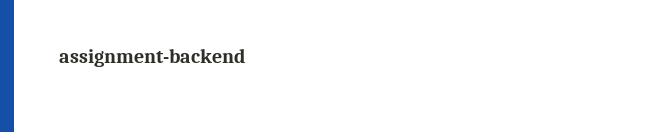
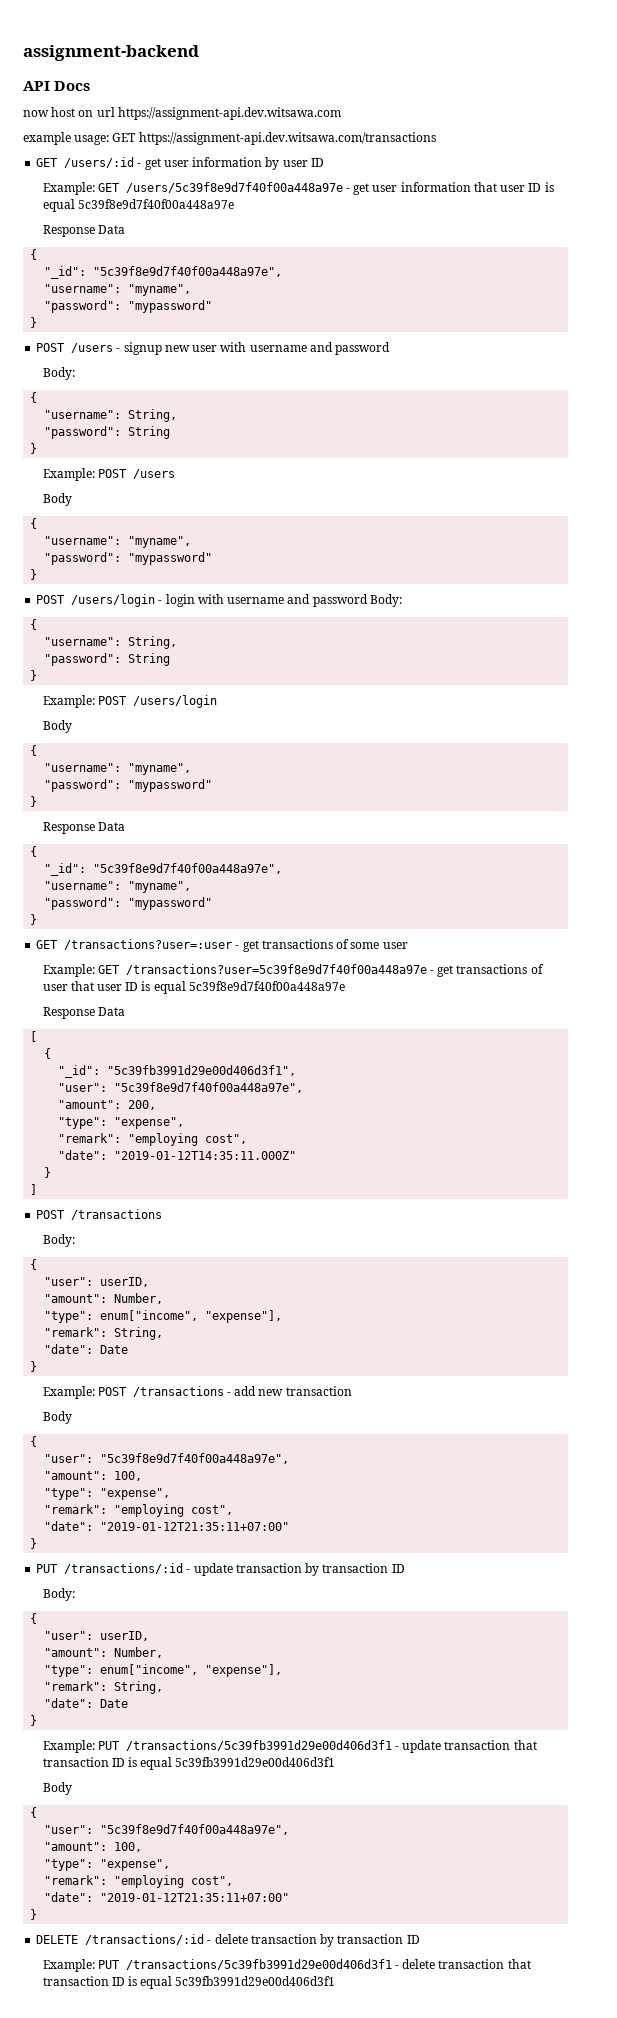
(245, 57) none -> [23,81,91,91] [23,107,341,120] [23,132,436,145] [36,157,324,170] [42,182,554,195] [42,199,234,212] [42,225,125,237] [30,249,38,260] [44,266,283,279] [44,284,192,296] [44,300,213,313] [30,317,38,328] [36,342,391,355] [42,367,75,380] [30,392,38,403] [44,409,178,422] [44,426,171,439] [30,443,38,454] [42,468,175,481] [42,493,72,506] [30,518,38,529] [44,536,192,548] [44,552,213,565] [30,569,38,580] [36,594,402,607] [30,619,38,630] [44,636,178,649] [44,653,171,666] [30,670,38,681] [42,695,217,708] [42,720,72,733] [30,745,38,756] [44,763,192,775] [44,779,213,792] [30,796,38,807] [42,822,125,834] [30,846,38,857] [44,863,283,876] [44,881,192,893] [44,897,213,910] [30,914,38,925] [36,939,408,952] [42,964,544,977] [42,981,345,994] [42,1007,125,1019] [30,1031,38,1042] [44,1048,52,1059] [58,1065,297,1078] [58,1082,304,1093] [58,1100,157,1110] [58,1117,185,1129] [58,1133,248,1146] [58,1150,297,1160] [44,1167,52,1178] [30,1184,38,1195] [36,1209,163,1220] [42,1234,75,1247] [30,1259,38,1270] [44,1277,150,1287] [44,1293,164,1304] [44,1310,283,1323] [44,1327,164,1340] [44,1344,129,1354] [30,1361,38,1372] [42,1386,352,1399] [42,1411,72,1424] [30,1436,38,1447] [44,1453,290,1464] [44,1471,143,1481] [44,1488,171,1500] [44,1504,234,1517] [44,1521,290,1531] [30,1538,38,1549] [36,1563,405,1576] [42,1588,75,1601] [30,1613,38,1624] [44,1631,150,1641] [44,1647,164,1658] [44,1664,283,1677] [44,1681,164,1694] [44,1698,129,1708] [30,1715,38,1726] [42,1740,537,1753] [42,1757,336,1770] [42,1782,72,1795] [30,1807,38,1818] [44,1824,290,1835] [44,1842,143,1852] [44,1859,171,1871] [44,1875,234,1888] [44,1892,290,1902] [30,1909,38,1920] [36,1934,420,1947] [42,1959,531,1972] [42,1976,336,1989] // API Docs // now host on url https://assignment-api.dev.witsawa.com // example usage: GET https://assignment-api.dev.witsawa.com/transactions // GET /users/:id - get user information by user ID // Example: GET /users/5c39f8e9d7f40f00a448a97e - get user information that user ID is equal 5c39f8e9d7f40f00a448a97e // Response Data // { // "_id": "5c39f8e9d7f40f00a448a97e", // "username": "myname", // "password": "mypassword" // } // POST /users - signup new user with username and password // Body: // { // "username": String, // "password": String // } // Example: POST /users // Body // { // "username": "myname", // "password": "mypassword" // } // POST /users/login - login with username and password Body: // { // "username": String, // "password": String // } // Example: POST /users/login // Body // { // "username": "myname", // "password": "mypassword" // } // Response Data // { // "_id": "5c39f8e9d7f40f00a448a97e", // "username": "myname", // "password": "mypassword" // } // GET /transactions?user=:user - get transactions of some user // Example: GET /transactions?user=5c39f8e9d7f40f00a448a97e - get transactions of user that user ID is equal 5c39f8e9d7f40f00a448a97e // Response Data // [ // { // "_id": "5c39fb3991d29e00d406d3f1", // "user": "5c39f8e9d7f40f00a448a97e", // "amount": 200, // "type": "expense", // "remark": "employing cost", // "date": "2019-01-12T14:35:11.000Z" // } // ] // POST /transactions // Body: // { // "user": userID, // "amount": Number, // "type": enum["income", "expense"], // "remark": String, // "date": Date // } // Example: POST /transactions - add new transaction // Body // { // "user": "5c39f8e9d7f40f00a448a97e", // "amount": 100, // "type": "expense", // "remark": "employing cost", // "date": "2019-01-12T21:35:11+07:00" // } // PUT /transactions/:id - update transaction by transaction ID // Body: // { // "user": userID, // "amount": Number, // "type": enum["income", "expense"], // "remark": String, // "date": Date // } // Example: PUT /transactions/5c39fb3991d29e00d406d3f1 - update transaction that transaction ID is equal 5c39fb3991d29e00d406d3f1 // Body // { // "user": "5c39f8e9d7f40f00a448a97e", // "amount": 100, // "type": "expense", // "remark": "employing cost", // "date": "2019-01-12T21:35:11+07:00" // } // DELETE /transactions/:id - delete transaction by transaction ID // Example: PUT /transactions/5c39fb3991d29e00d406d3f1 - delete transaction that transaction ID is equal 5c39fb3991d29e00d406d3f1

